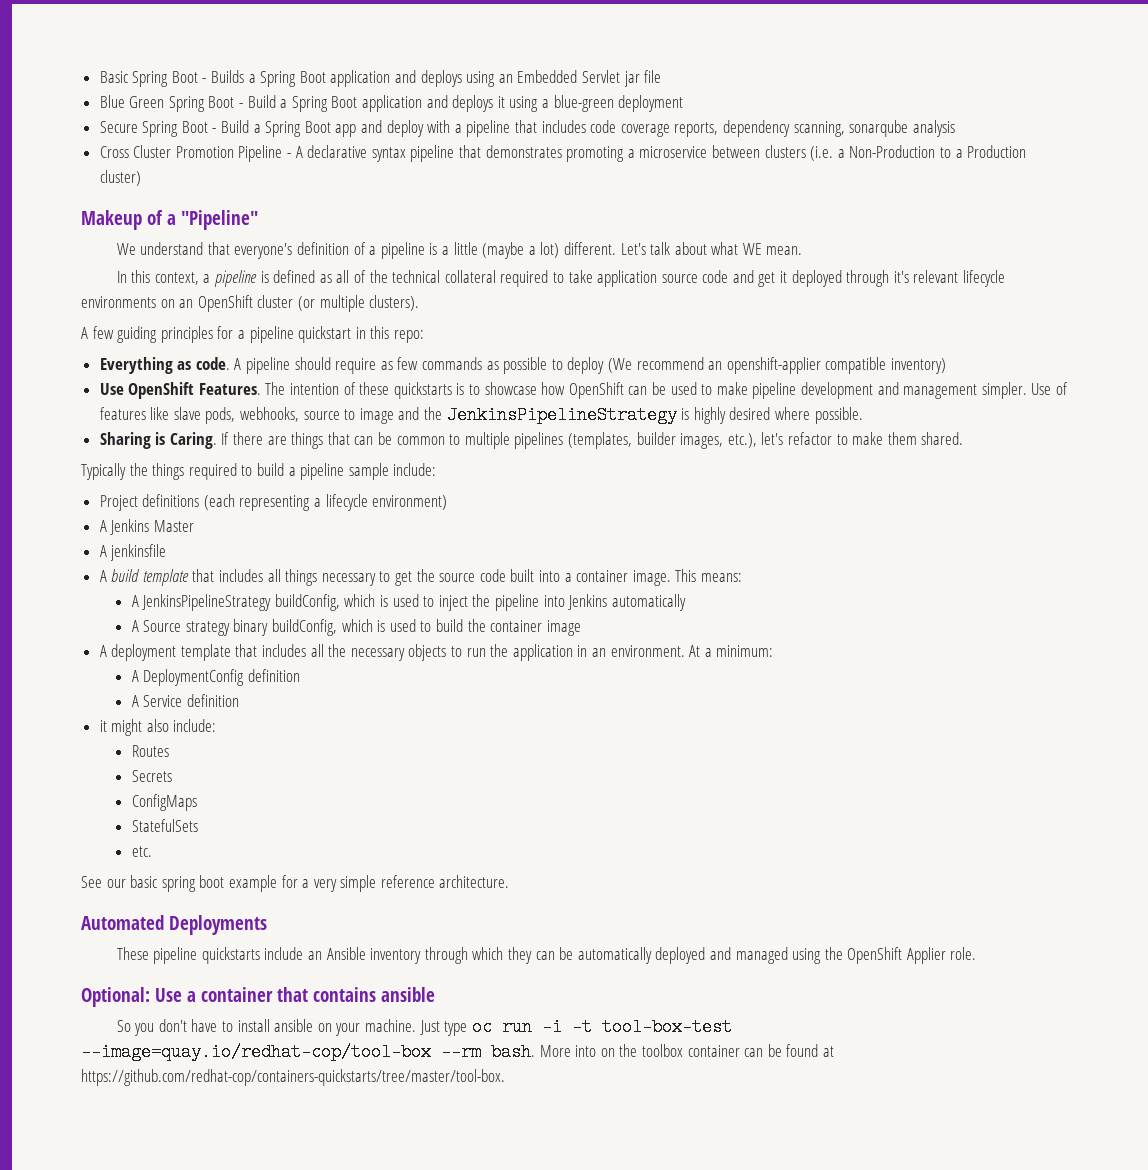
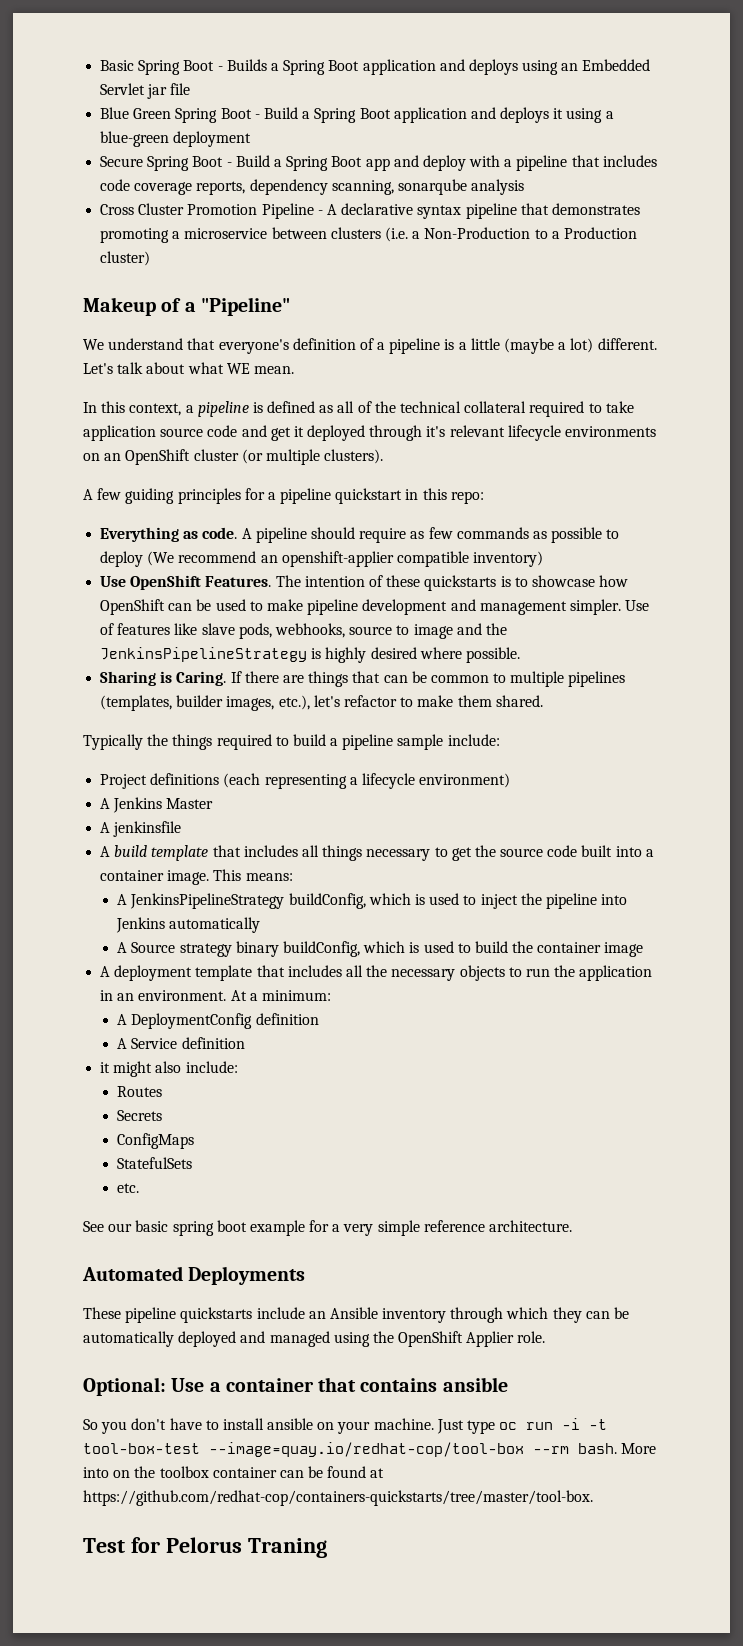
(505, 1077) none -> [83,1537,327,1558] // Test for Pelorus Traning

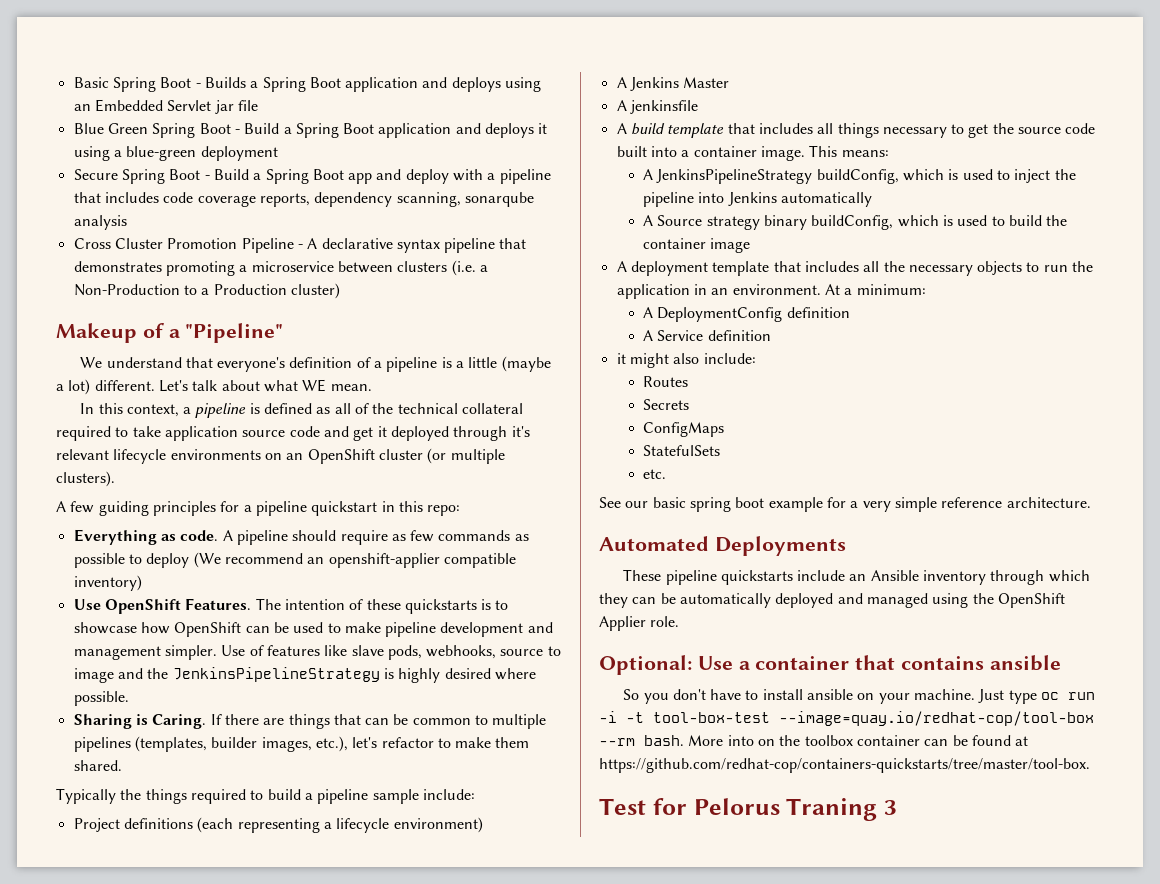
(327, 1548) none -> [884,800,897,815] 3

